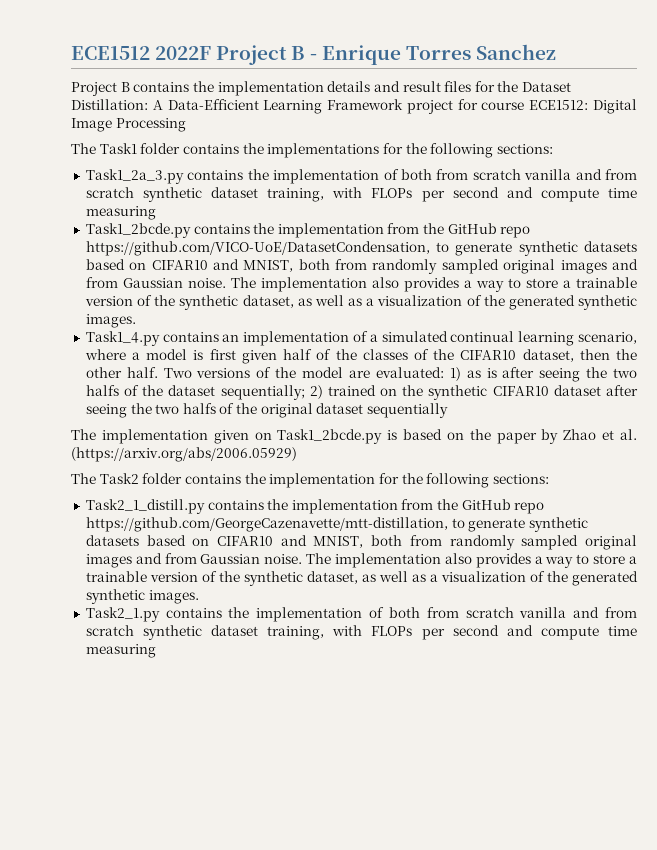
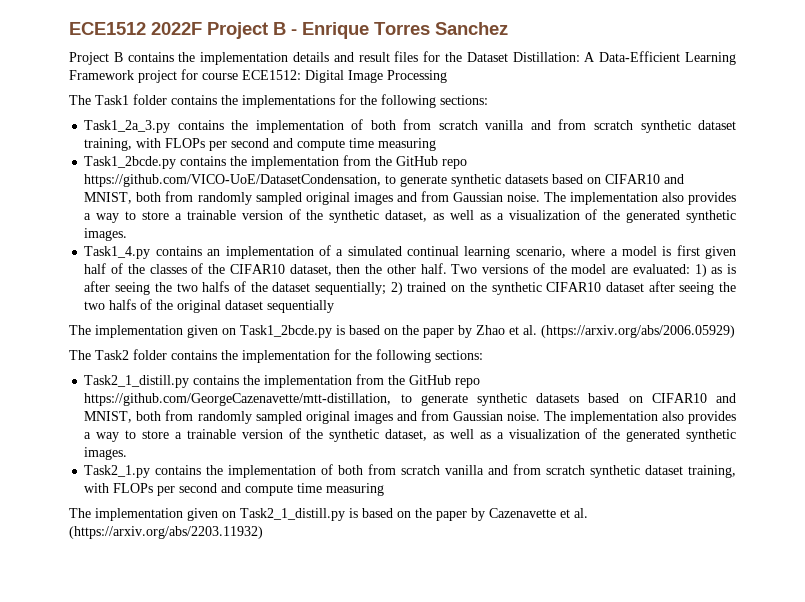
(156, 651) none -> [69,508,588,521] [69,526,263,539] // The implementation given on Task2_1_distill.py is based on the paper by Cazenavette et al. (https://arxiv.org/abs/2203.11932)

